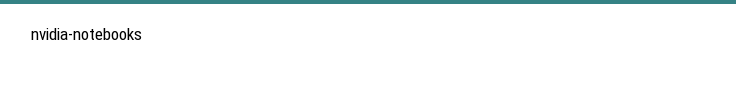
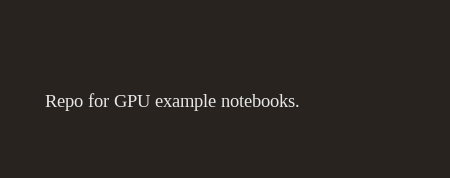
[31,28,142,40] nvidia-notebooks -> [45,93,300,111] Repo for GPU example notebooks.

